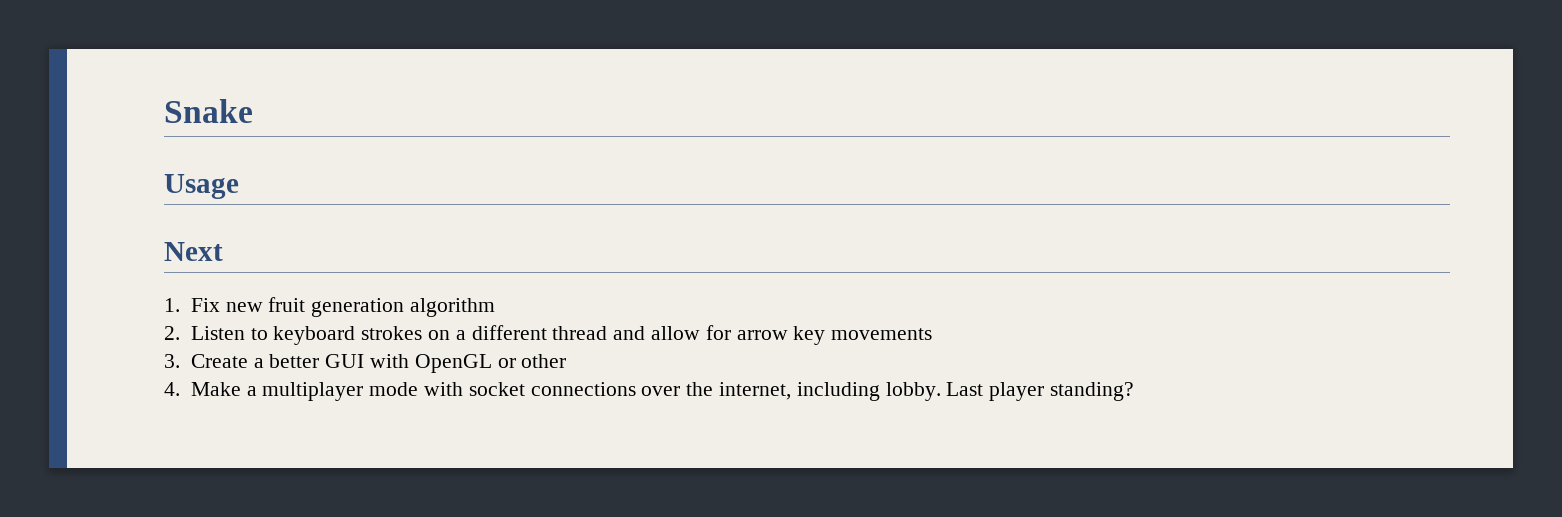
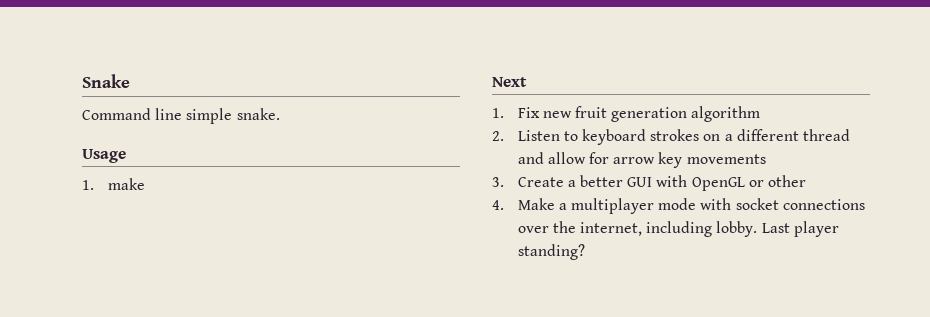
(253, 111) none -> [82,108,280,124] // Command line simple snake.
(239, 186) none -> [82,178,145,190] // 1. make

